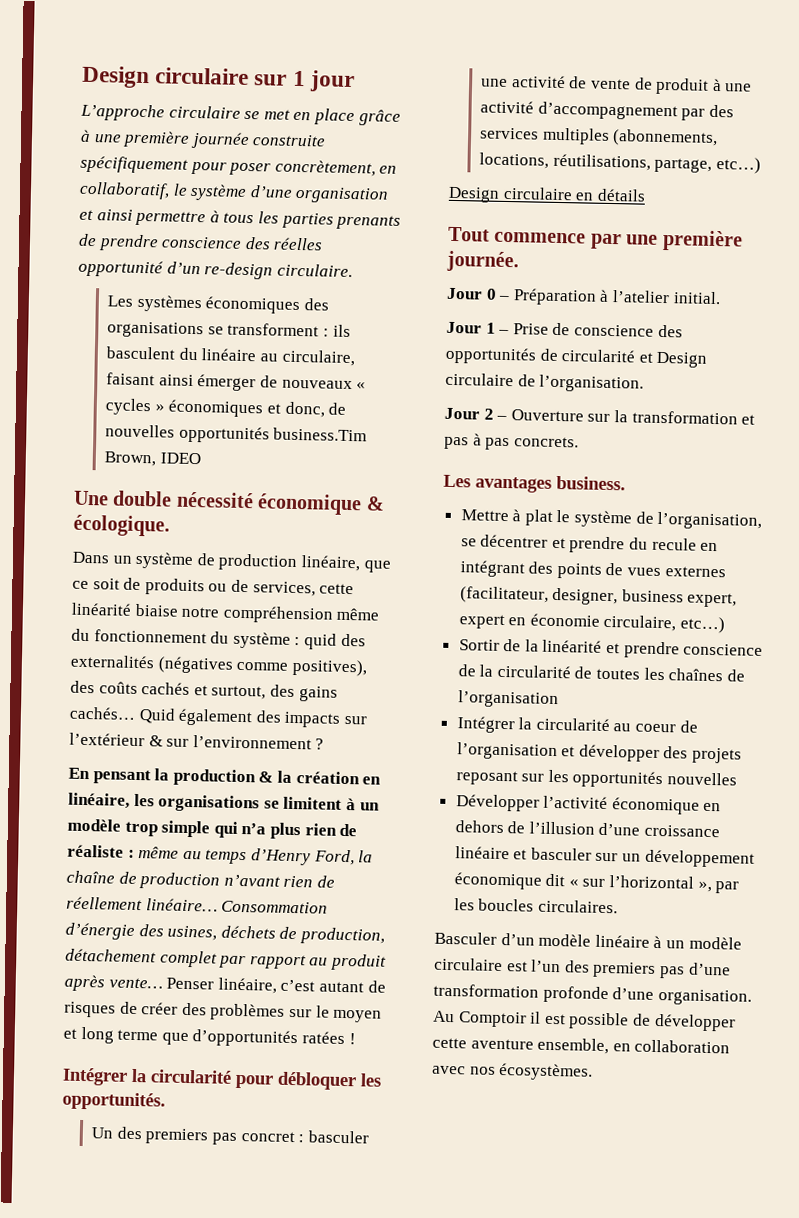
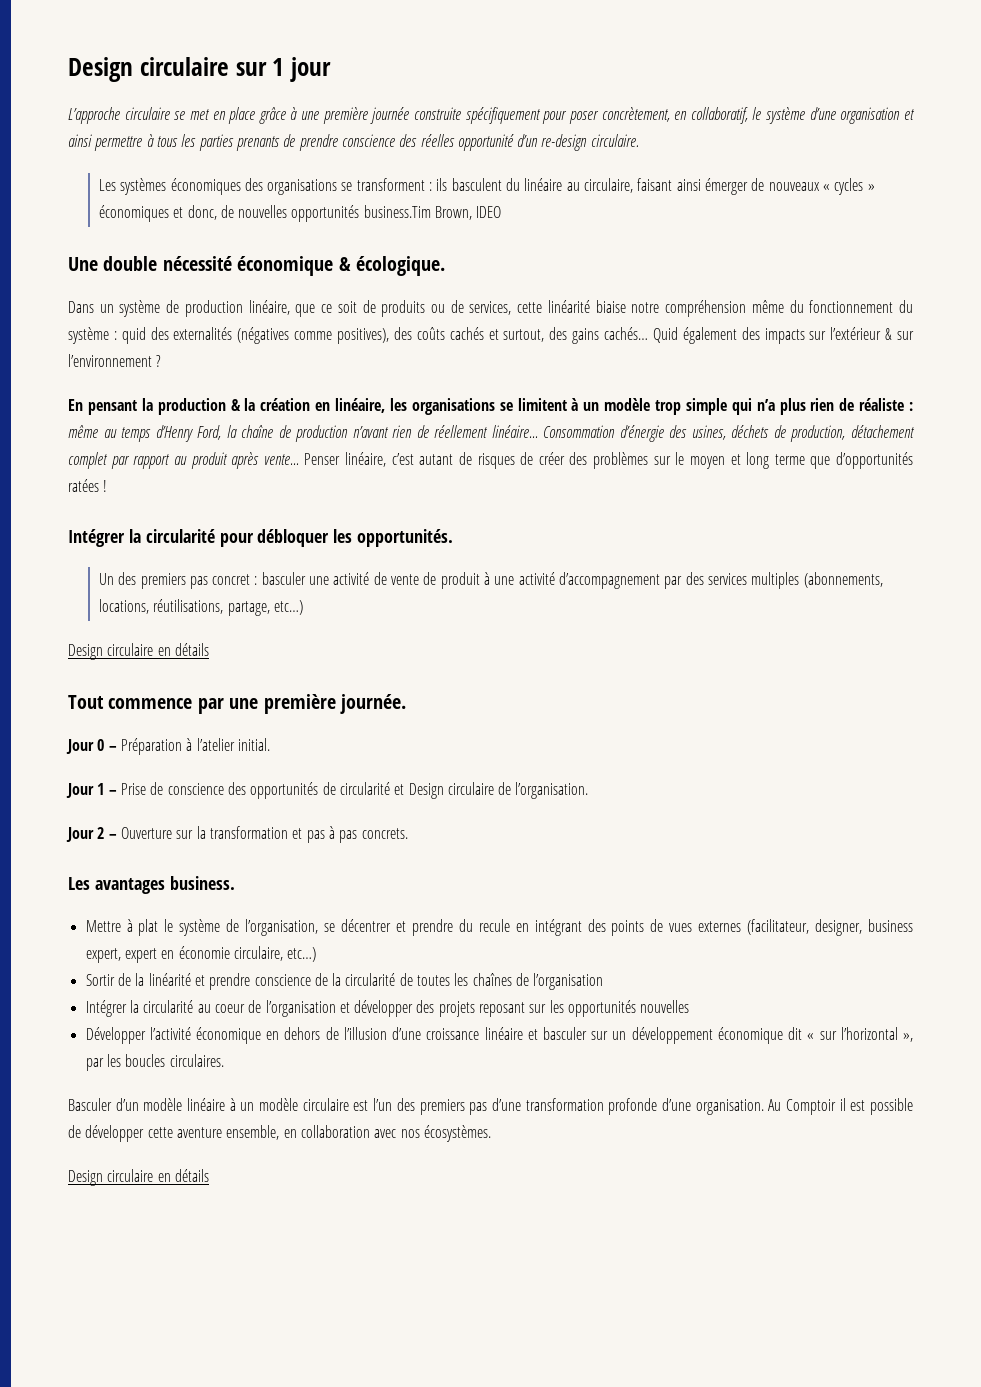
(594, 1071) none -> [68,1169,209,1186] // Design circulaire en détails

